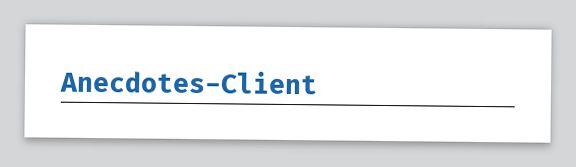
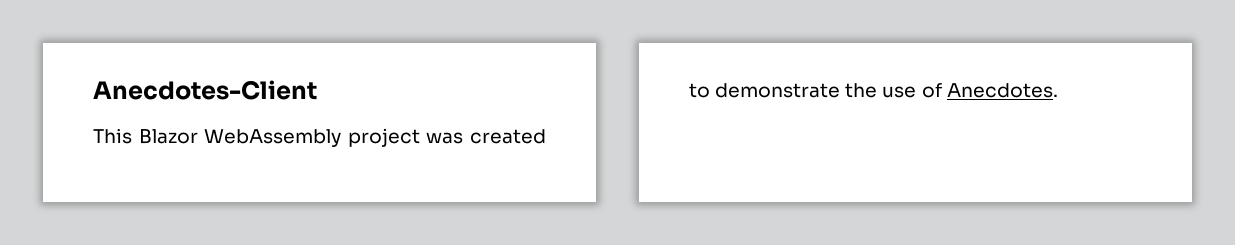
(318, 82) none -> [93,128,546,147] [689,83,1058,98] // This Blazor WebAssembly project was created to demonstrate the use of Anecdotes.

